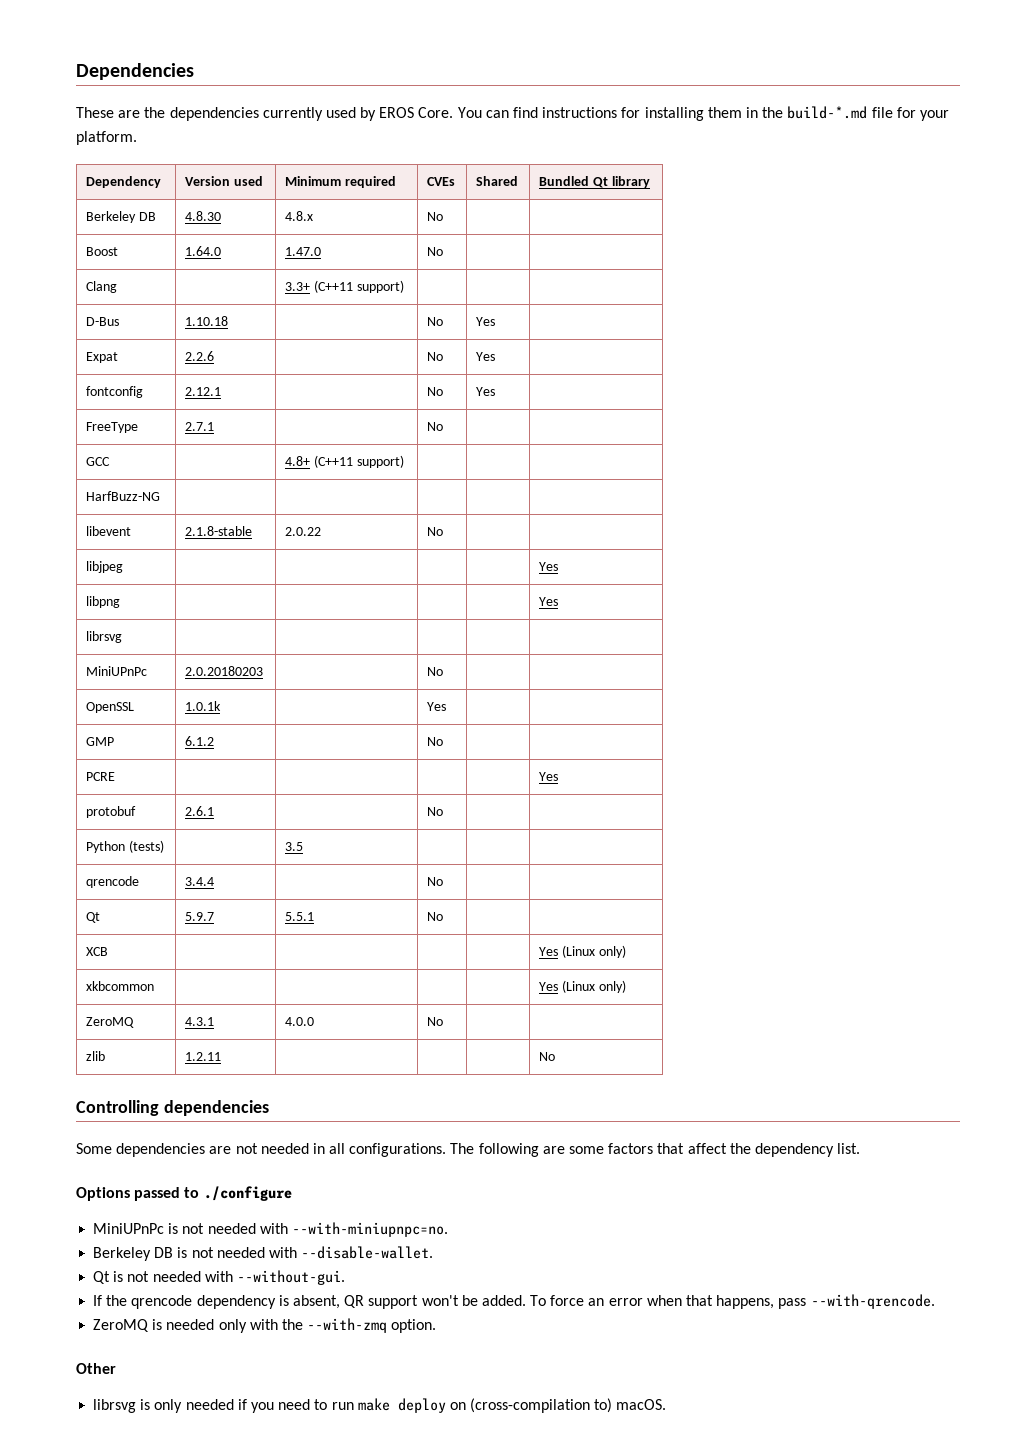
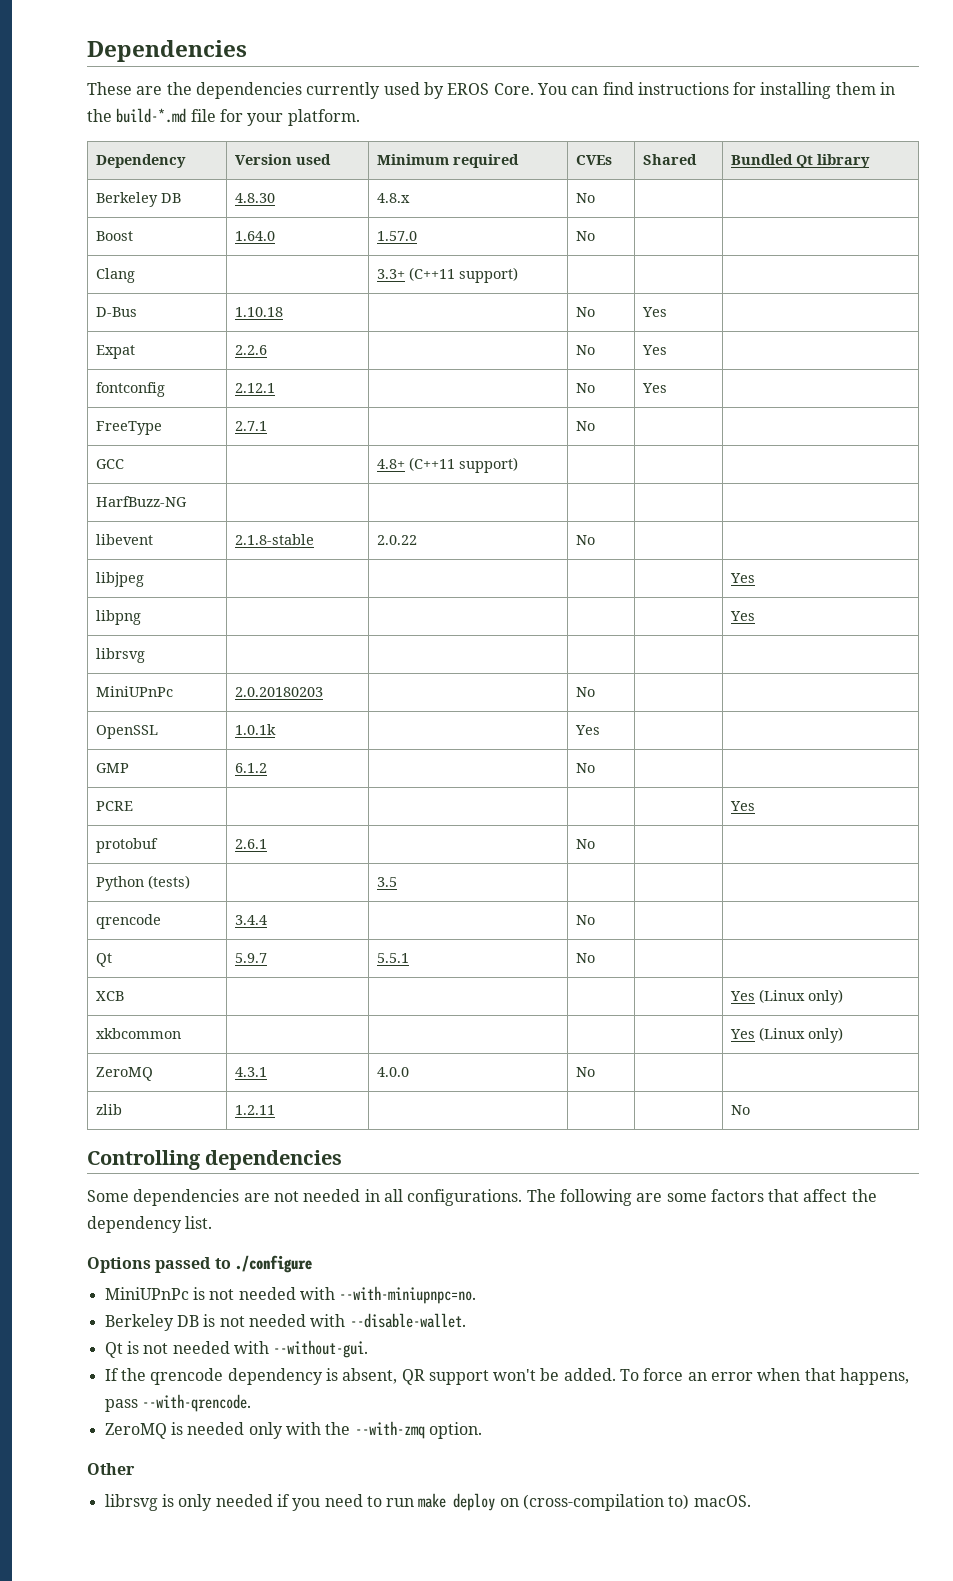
[284,247,321,256] 1.47.0 -> [376,231,417,241] 1.57.0

